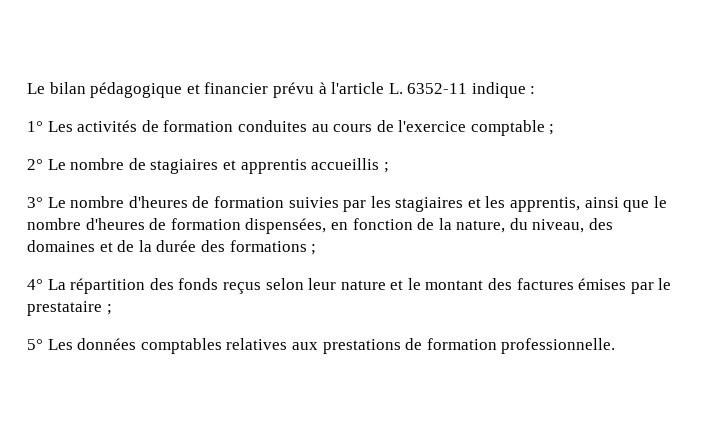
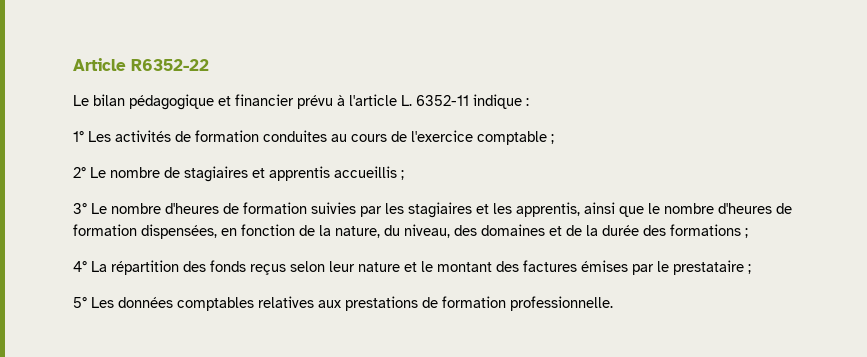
(27, 88) none -> [73,58,209,71] Article R6352-22 //

